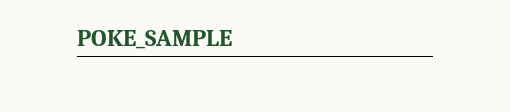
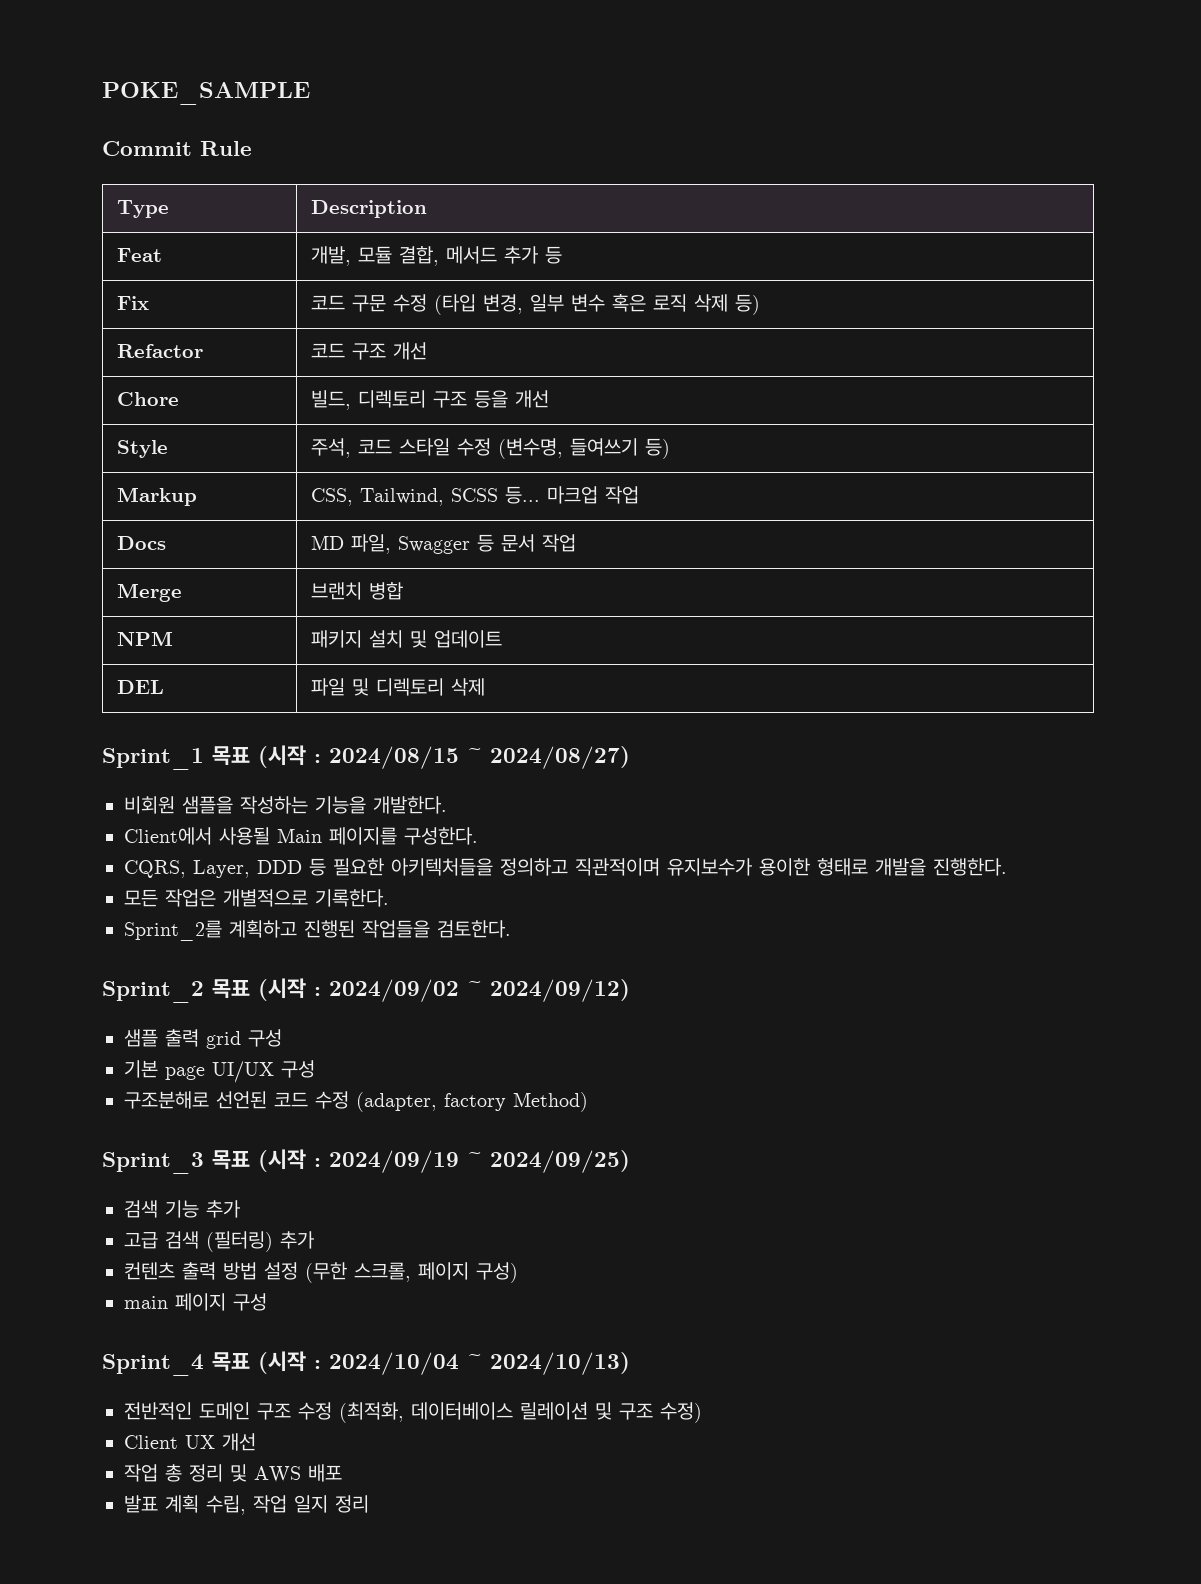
(232, 39) none -> [102,141,252,156] [117,200,170,218] [311,200,428,218] [117,248,163,262] [311,246,563,266] [117,296,150,310] [311,293,761,315] [117,344,204,358] [311,342,428,360] [117,392,180,406] [311,390,550,410] [117,440,169,458] [311,438,671,459] [117,487,198,506] [311,486,640,506] [117,536,167,550] [311,534,577,554] [117,583,183,602] [311,582,404,600] [117,631,174,646] [311,630,503,648] [117,680,165,694] [311,678,486,696] [102,745,630,770] [124,796,447,814] [124,827,478,845] [124,858,1007,878] [124,889,389,907] [124,920,511,941] [102,978,630,1003] [124,1029,282,1049] [124,1060,315,1083] [124,1091,588,1112] [102,1149,630,1174] [124,1200,240,1218] [124,1231,314,1252] [124,1262,518,1283] [124,1293,267,1311] [102,1351,630,1376] [124,1402,702,1423] [124,1433,256,1451] [124,1464,342,1483] [124,1495,369,1515] // Commit Rule // Type | Description // Feat | 개발, 모듈 결합, 메서드 추가 등 // Fix | 코드 구문 수정 (타입 변경, 일부 변수 혹은 로직 삭제 등) // Refactor | 코드 구조 개선 // Chore | 빌드, 디렉토리 구조 등을 개선 // Style | 주석, 코드 스타일 수정 (변수명, 들여쓰기 등) // Markup | CSS, Tailwind, SCSS 등... 마크업 작업 // Docs | MD 파일, Swagger 등 문서 작업 // Merge | 브랜치 병합 // NPM | 패키지 설치 및 업데이트 // DEL | 파일 및 디렉토리 삭제 // Sprint_1 목표 (시작 : 2024/08/15 ~ 2024/08/27) // 비회원 샘플을 작성하는 기능을 개발한다. // Client에서 사용될 Main 페이지를 구성한다. // CQRS, Layer, DDD 등 필요한 아키텍처들을 정의하고 직관적이며 유지보수가 용이한 형태로 개발을 진행한다. // 모든 작업은 개별적으로 기록한다. // Sprint_2를 계획하고 진행된 작업들을 검토한다. // Sprint_2 목표 (시작 : 2024/09/02 ~ 2024/09/12) // 샘플 출력 grid 구성 // 기본 page UI/UX 구성 // 구조분해로 선언된 코드 수정 (adapter, factory Method) // Sprint_3 목표 (시작 : 2024/09/19 ~ 2024/09/25) // 검색 기능 추가 // 고급 검색 (필터링) 추가 // 컨텐츠 출력 방법 설정 (무한 스크롤, 페이지 구성) // main 페이지 구성 // Sprint_4 목표 (시작 : 2024/10/04 ~ 2024/10/13) // 전반적인 도메인 구조 수정 (최적화, 데이터베이스 릴레이션 및 구조 수정) // Client UX 개선 // 작업 총 정리 및 AWS 배포 // 발표 계획 수립, 작업 일지 정리

